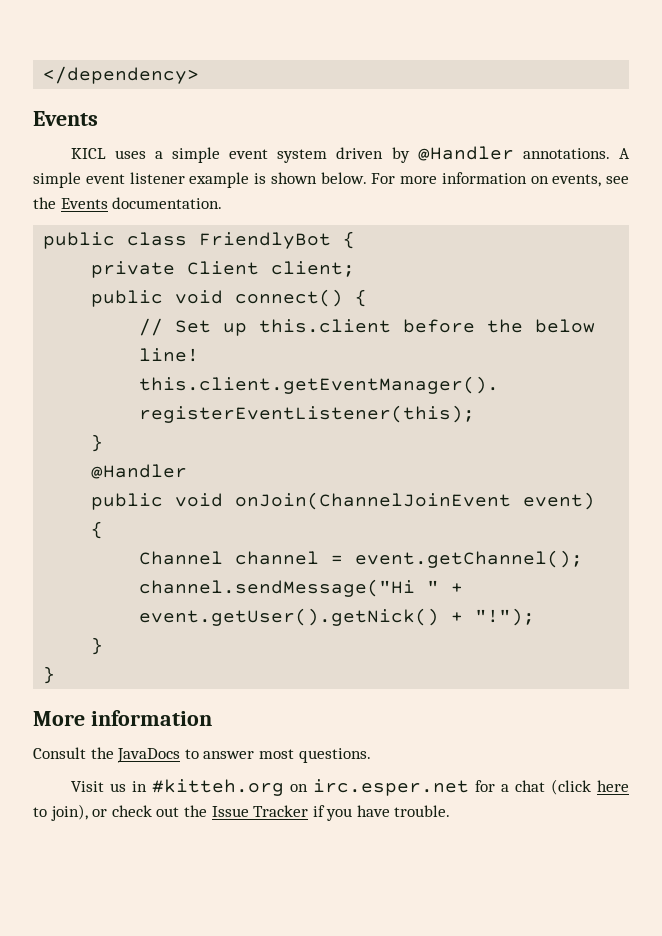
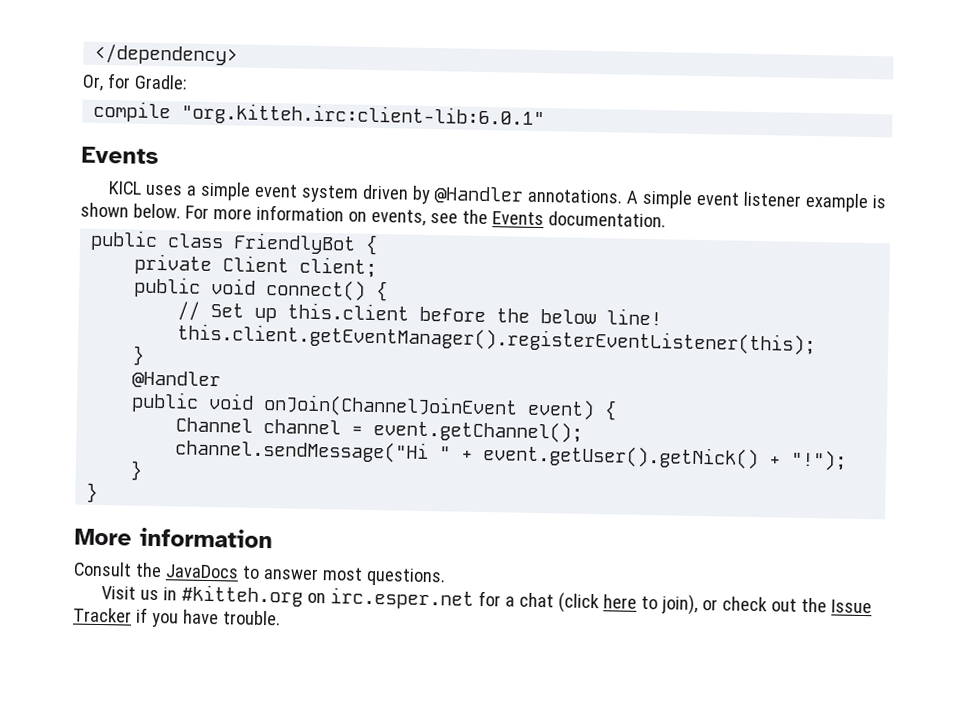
(200, 75) none -> [82,73,188,91] [93,100,546,130] // Or, for Gradle: // compile "org.kitteh.irc:client-lib:6.0.1"

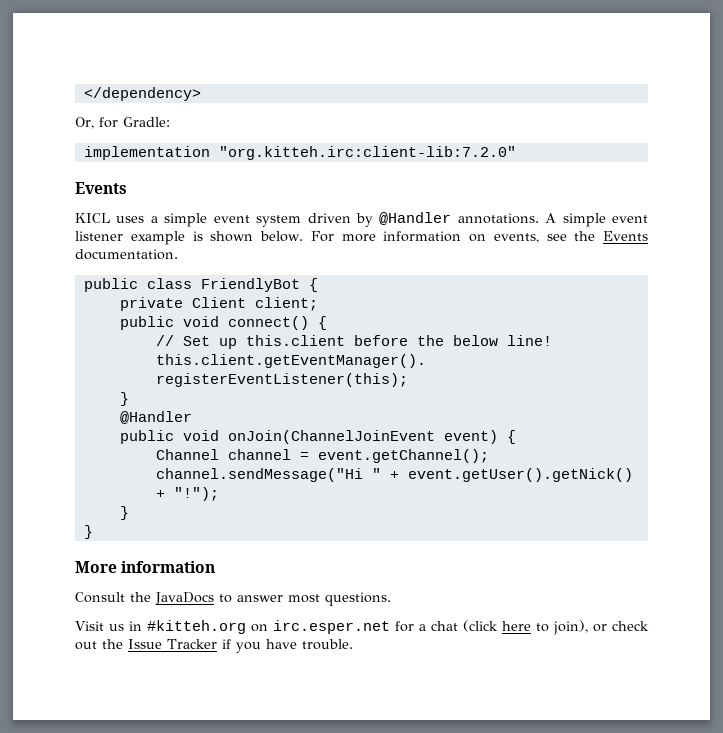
[93,100,546,130] compile "org.kitteh.irc:client-lib:6.0.1" -> [83,146,516,160] implementation "org.kitteh.irc:client-lib:7.2.0"

